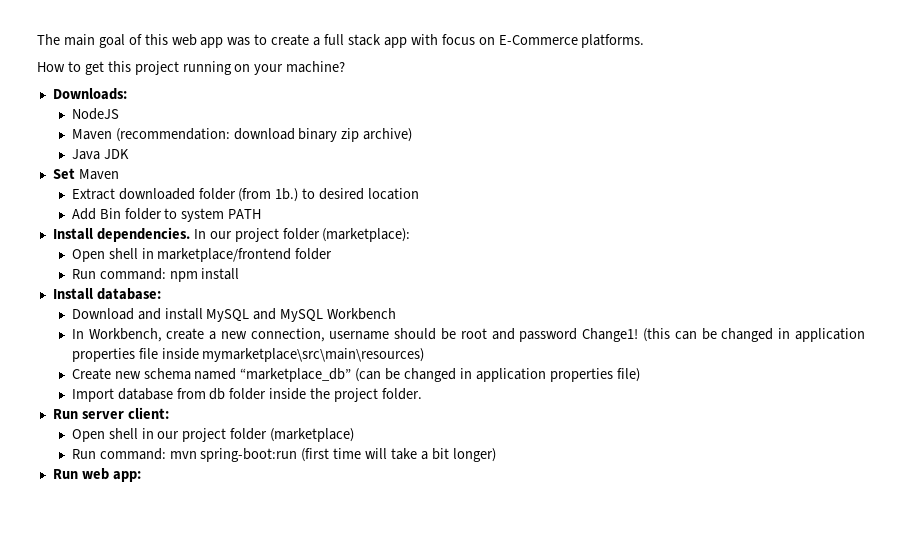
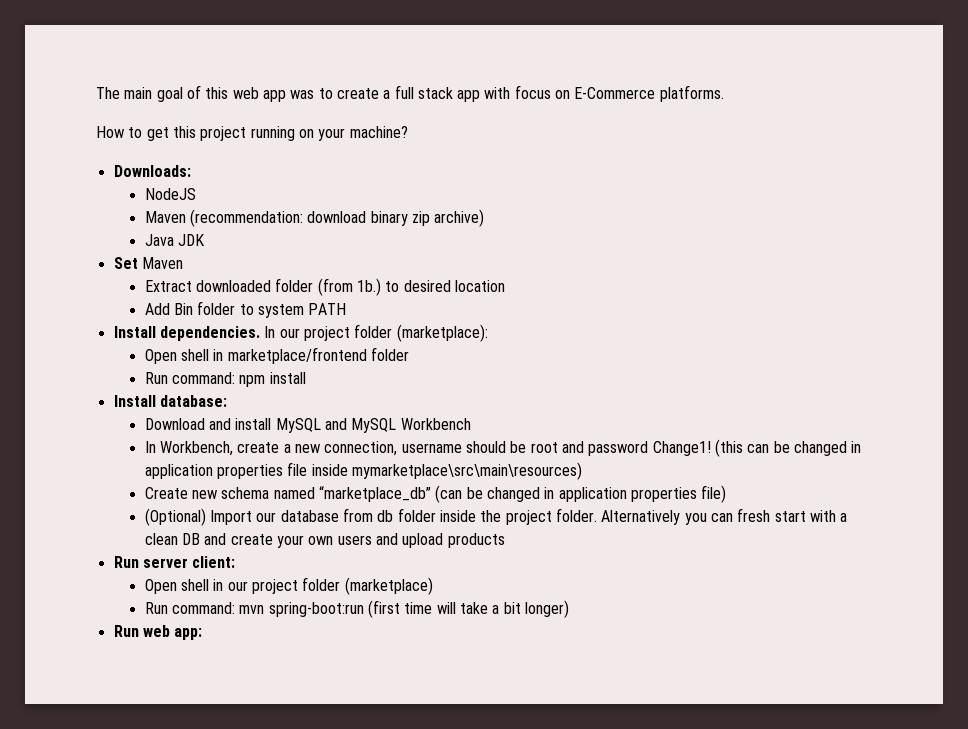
[71,388,114,402] Import -> [144,508,277,526] (Optional) Import our
(423, 394) none -> [601,508,848,525] [144,533,505,548] Alternatively you can fresh start with a clean DB and create your own users and upload products

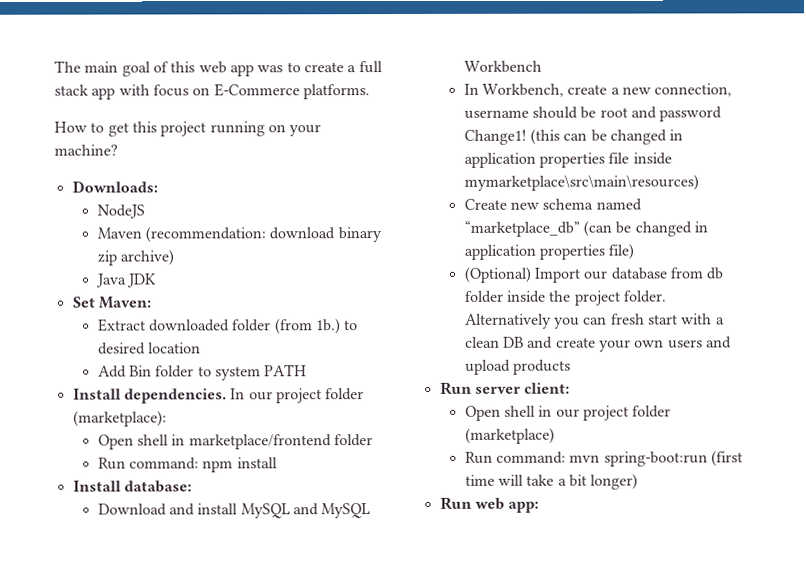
[141,257,183,269] Maven -> [98,296,152,309] Maven:

